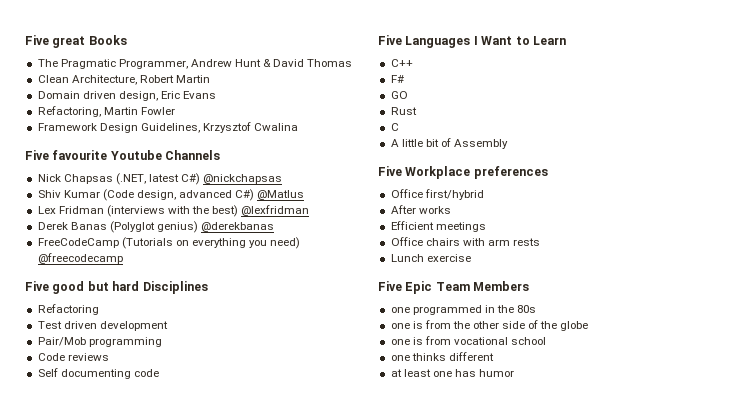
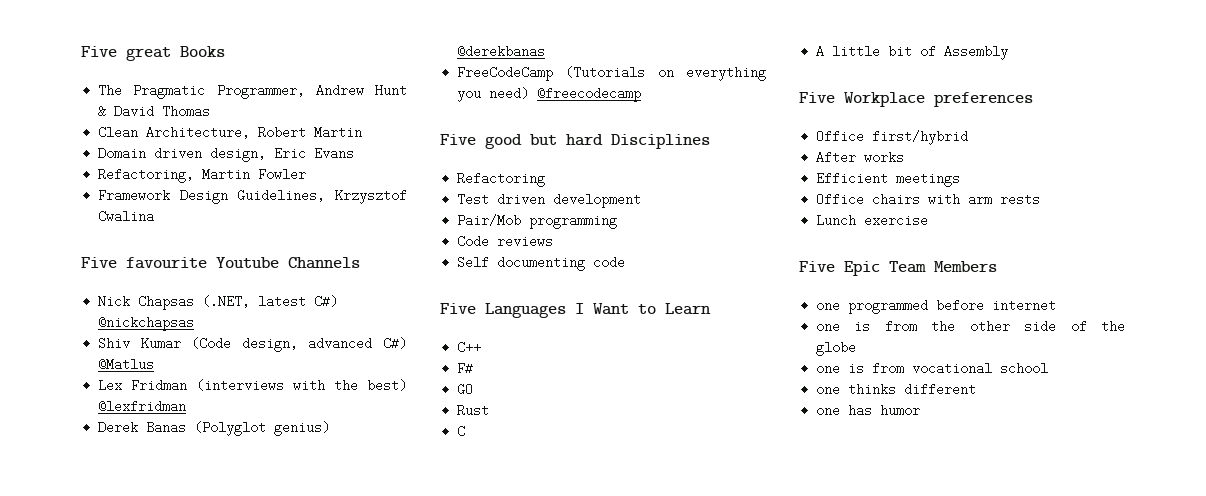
[484,305,537,313] in the 80s -> [936,299,1057,312] before internet
[390,369,431,377] at least -> (977, 389) none

